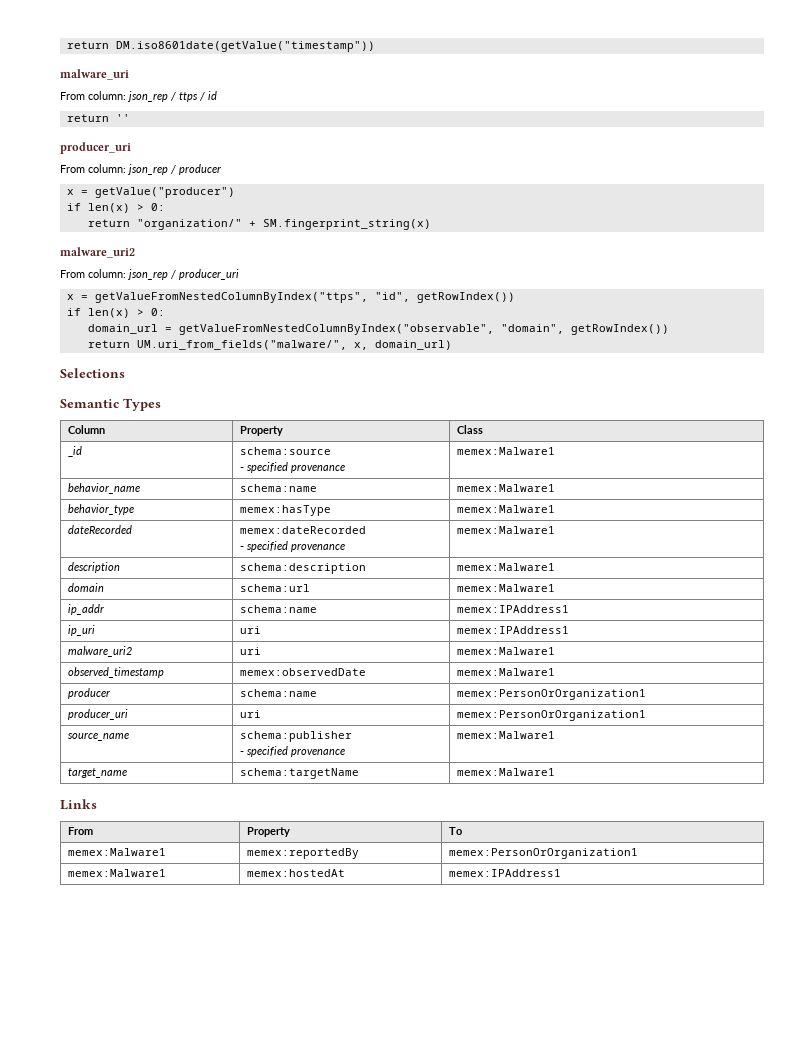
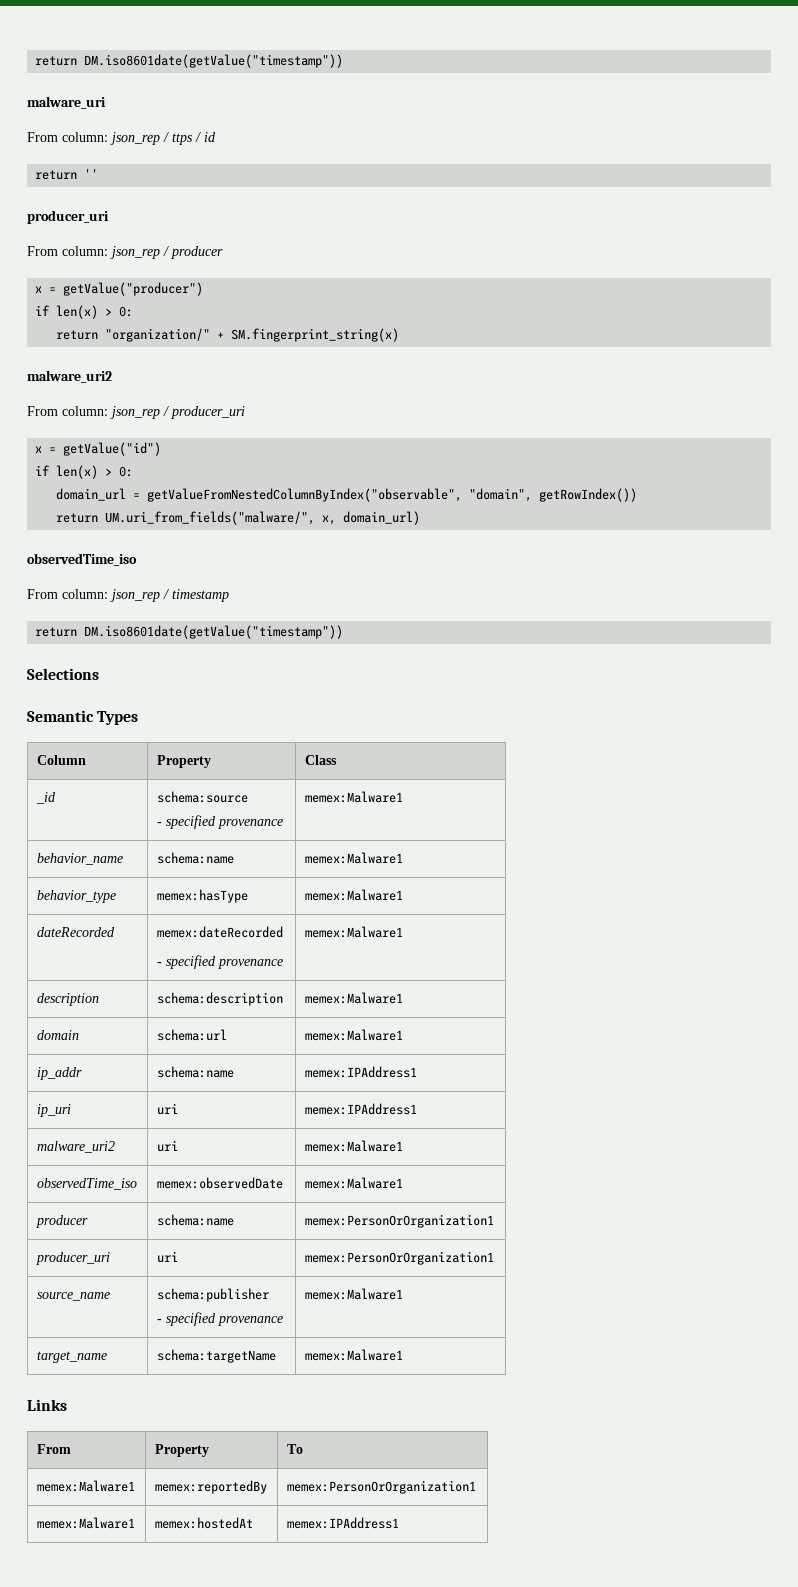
[94,292,515,303] getValueFromNestedColumnByIndex("ttps", "id", getRowIndex()) -> [63,442,162,456] getValue("id")
(452, 345) none -> [27,553,137,566] [27,589,229,602] [35,625,344,639] // observedTime_iso // From column: json_rep / timestamp // return DM.iso8601date(getValue("timestamp"))
[68,667,165,678] observed_timestamp -> [36,1178,137,1190] observedTime_iso

